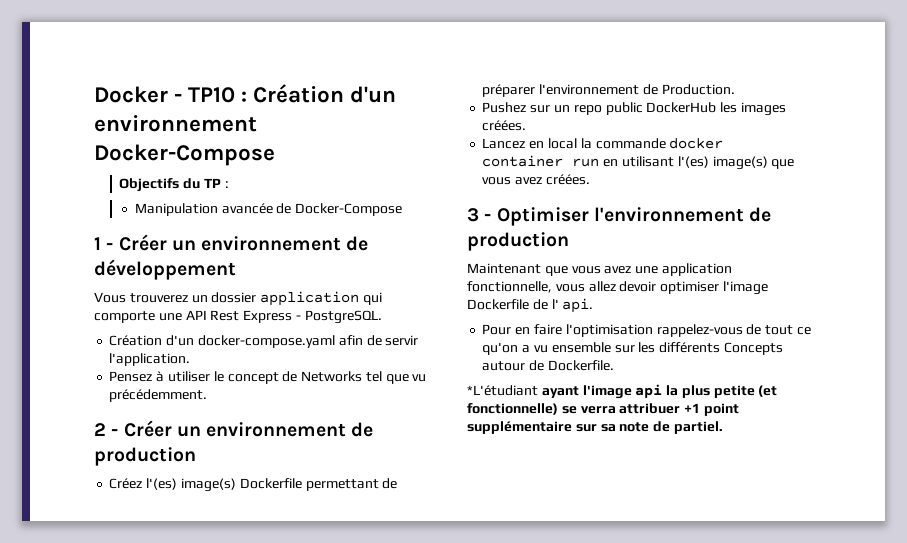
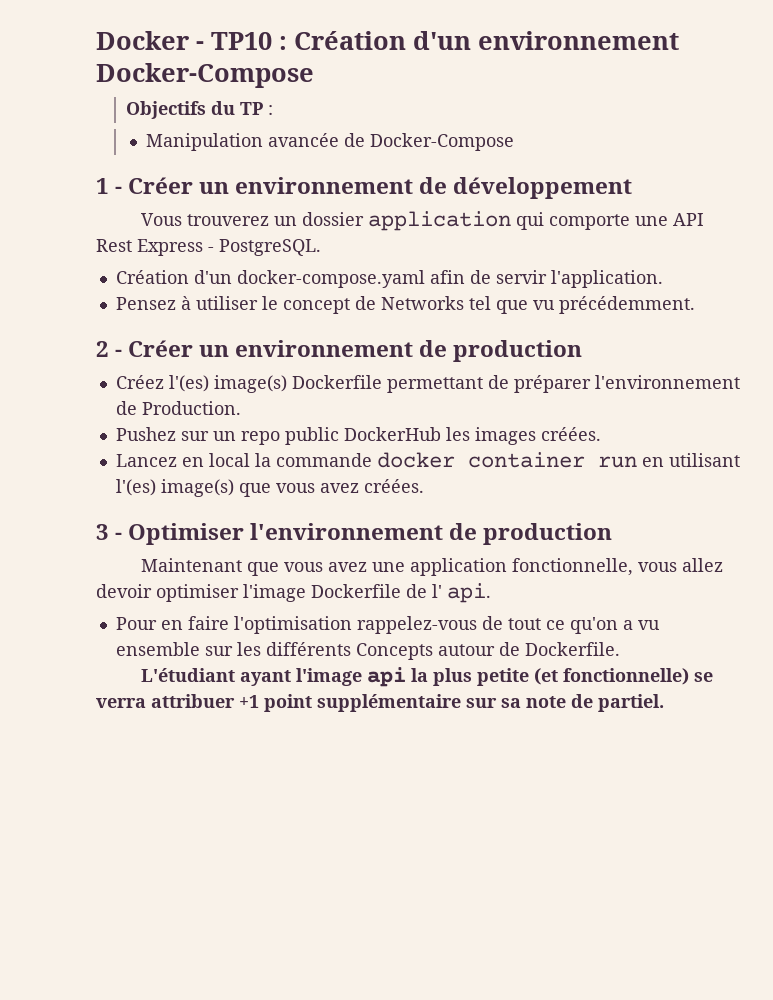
[467,385,538,396] *L'étudiant -> [141,668,236,682] L'étudiant

